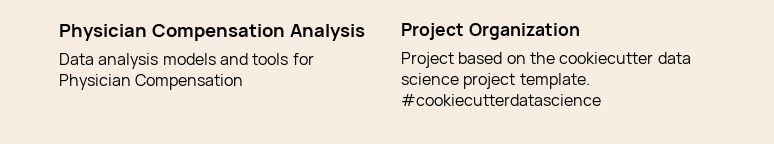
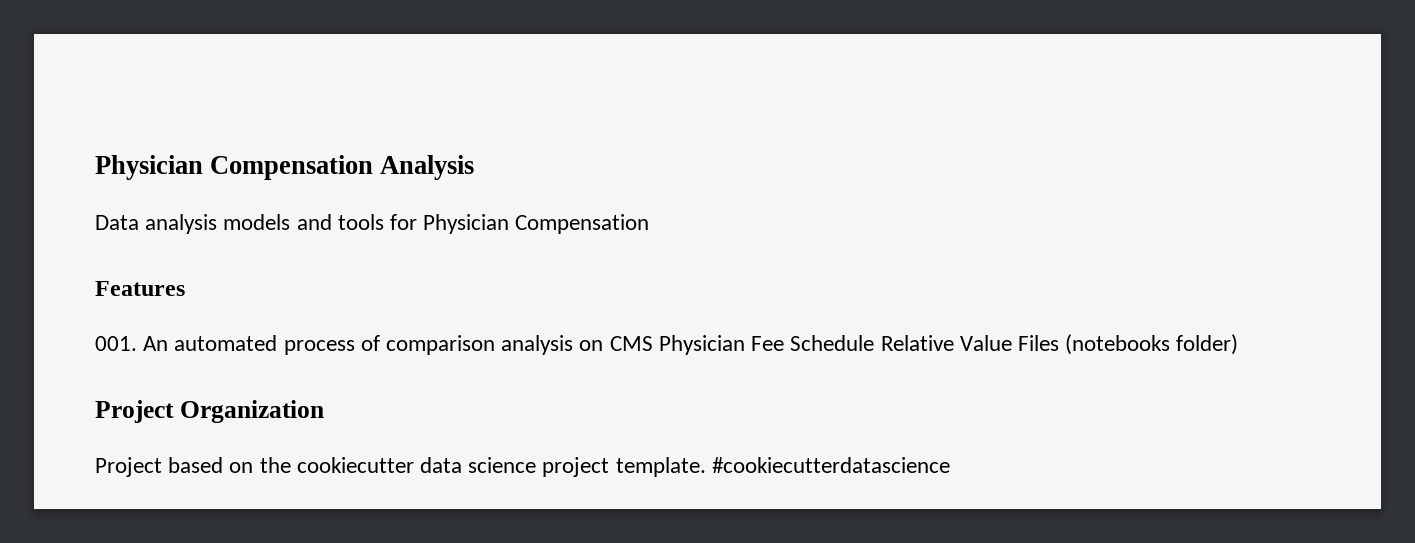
(244, 82) none -> [95,281,185,296] [95,334,1239,355] // Features // 001. An automated process of comparison analysis on CMS Physician Fee Schedule Relative Value Files (notebooks folder)

